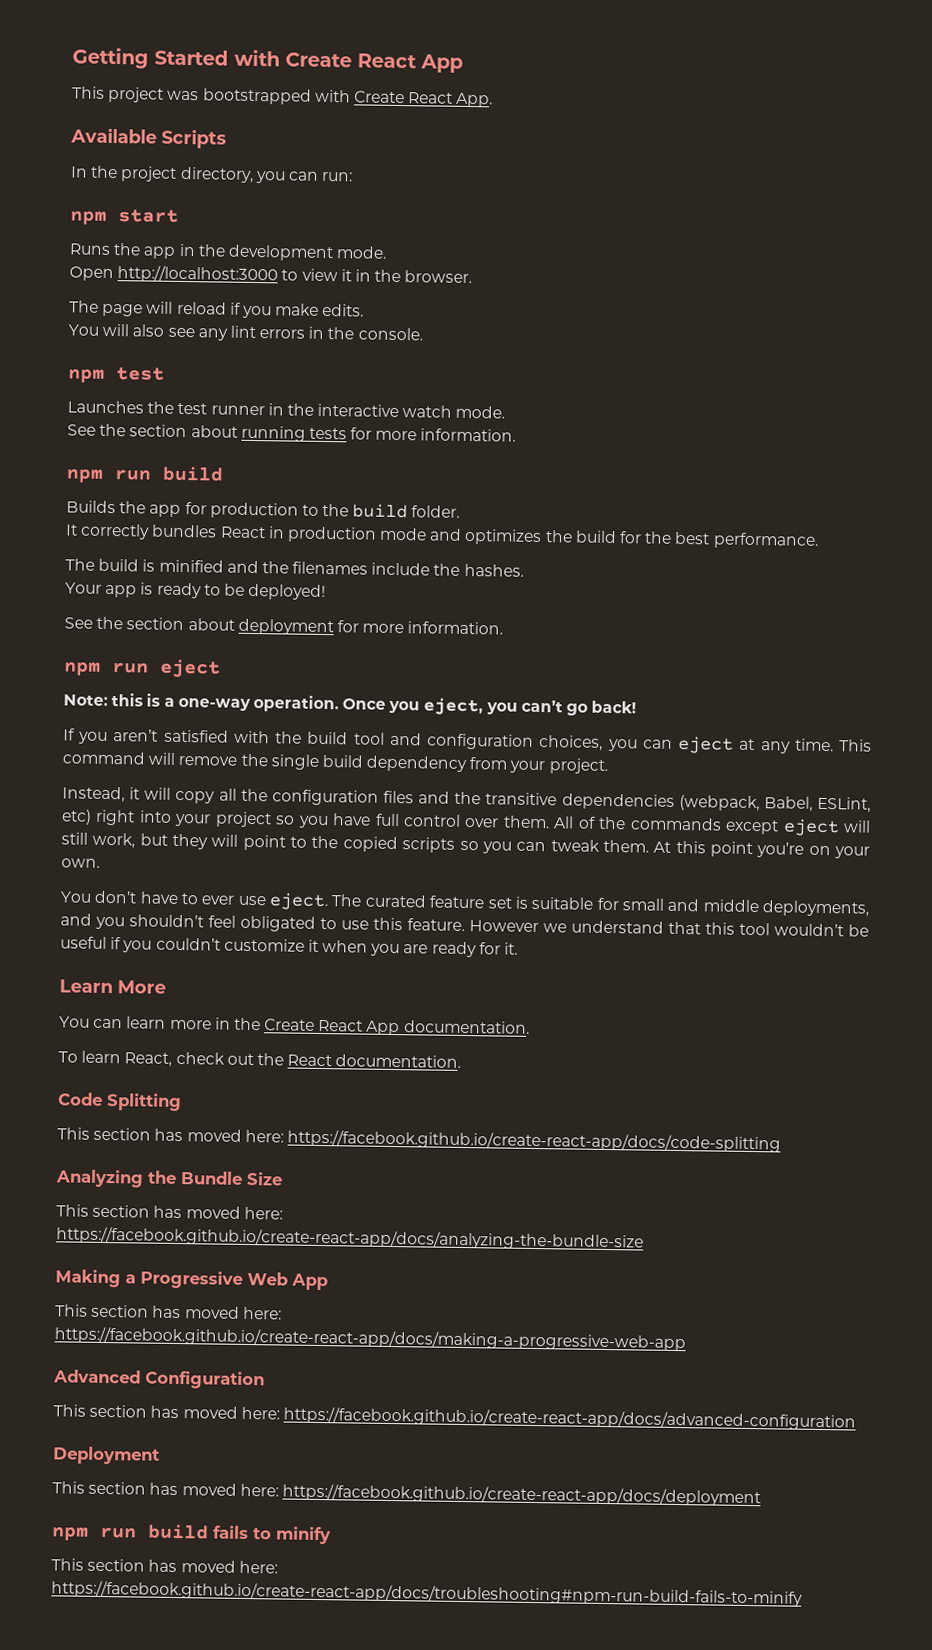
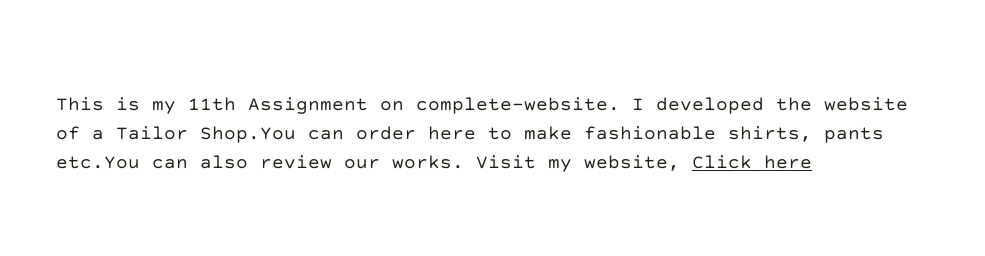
[72,47,463,73] [72,86,494,108] [70,127,227,149] [71,165,354,184] [70,209,179,225] [69,243,388,262] [69,265,473,284] [69,300,365,319] [68,323,423,341] [68,367,165,383] [67,400,506,419] [67,423,517,442] [66,465,223,483] [66,500,461,519] [66,523,819,549] [65,558,524,577] [65,582,327,601] [64,616,504,636] [64,658,221,679] [63,693,637,716] [63,728,873,754] [62,751,608,774] [62,786,871,813] [61,809,872,837] [61,832,871,859] [61,858,100,868] [60,890,870,917] [60,913,869,937] [60,936,519,958] [59,979,166,994] [59,1016,530,1036] [58,1050,462,1068] [58,1092,182,1112] [57,1127,781,1153] [55,1169,283,1188] [56,1204,283,1220] [56,1226,644,1251] [55,1269,328,1291] [55,1304,282,1320] [54,1326,686,1352] [53,1369,265,1390] [53,1404,856,1431] [53,1446,160,1465] [52,1481,761,1507] [51,1523,331,1545] [51,1558,278,1574] [51,1580,803,1607] Getting Started with Create React App // This project was bootstrapped with Create React App. // Available Scripts // In the project directory, you can run: // npm start // Runs the app in the development mode. // Open http://localhost:3000 to view it in the browser. // The page will reload if you make edits. // You will also see any lint errors in the console. // npm test // Launches the test runner in the interactive watch mode. // See the section about running tests for more information. // npm run build // Builds the app for production to the build folder. // It correctly bundles React in production mode and optimizes the build for the best performance. // The build is minified and the filenames include the hashes. // Your app is ready to be deployed! // See the section about deployment for more information. // npm run eject // Note: this is a one-way operation. Once you eject, you can’t go back! // If you aren’t satisfied with the build tool and configuration choices, you can eject at any time. This command will remove the single build dependency from your project. // Instead, it will copy all the configuration files and the transitive dependencies (webpack, Babel, ESLint, etc) right into your project so you have full control over them. All of the commands except eject will still work, but they will point to the copied scripts so you can tweak them. At this point you’re on your own. // You don’t have to ever use eject. The curated feature set is suitable for small and middle deployments, and you shouldn’t feel obligated to use this feature. However we understand that this tool wouldn’t be useful if you couldn’t customize it when you are ready for it. // Learn More // You can learn more in the Create React App documentation. // To learn React, check out the React documentation. // Code Splitting // This section has moved here: https://facebook.github.io/create-react-app/docs/code-splitting // Analyzing the Bundle Size // This section has moved here: https://facebook.github.io/create-react-app/docs/analyzing-the-bundle-size // Making a Progressive Web App // This section has moved here: https://facebook.github.io/create-react-app/docs/making-a-progressive-web-app // Advanced Configuration // This section has moved here: https://facebook.github.io/create-react-app/docs/advanced-configuration // Deployment // This section has moved here: https://facebook.github.io/create-react-app/docs/deployment // npm run build fails to minify // This section has moved here: https://facebook.github.io/create-react-app/docs/troubleshooting#npm-run-build-fails-to-minify -> [56,97,908,114] [56,126,884,143] [56,155,812,172] This is my 11th Assignment on complete-website. I developed the website of a Tailor Shop.You can order here to make fashionable shirts, pants etc.You can also review our works. Visit my website, Click here

